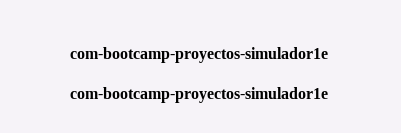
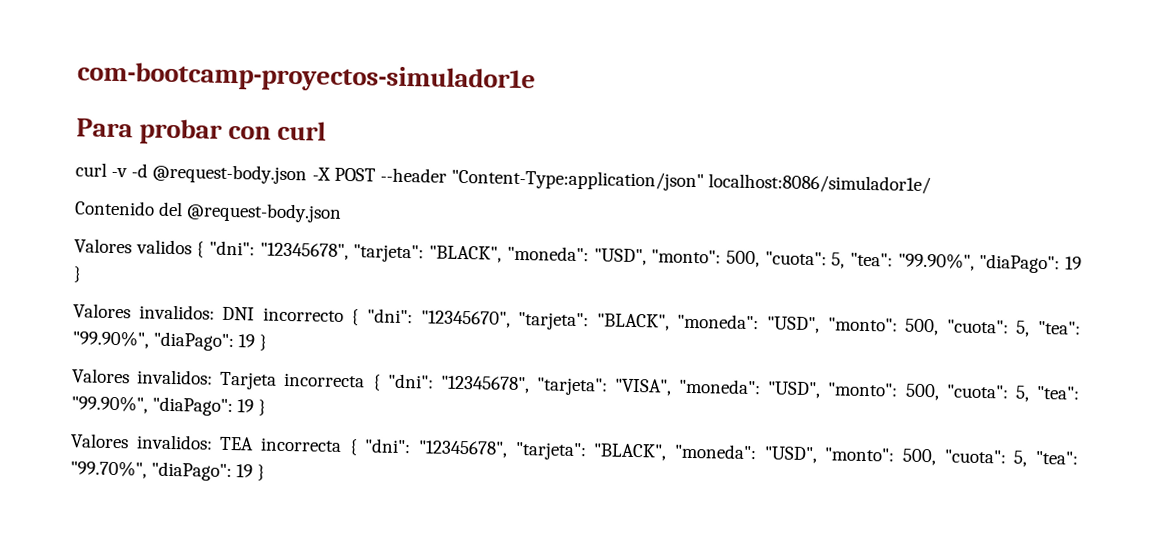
[70,87,328,103] com-bootcamp-proyectos-simulador1e -> [76,118,327,145] [75,162,932,195] [74,200,343,223] [74,238,1082,274] [73,266,82,283] [73,303,1082,337] [72,330,268,352] [72,368,1080,402] [71,395,267,417] [70,433,1078,467] [70,460,266,482] Para probar con curl // curl -v -d @request-body.json -X POST --header "Content-Type:application/json" localhost:8086/simulador1e/ // Contenido del @request-body.json // Valores validos { "dni": "12345678", "tarjeta": "BLACK", "moneda": "USD", "monto": 500, "cuota": 5, "tea": "99.90%", "diaPago": 19 } // Valores invalidos: DNI incorrecto { "dni": "12345670", "tarjeta": "BLACK", "moneda": "USD", "monto": 500, "cuota": 5, "tea": "99.90%", "diaPago": 19 } // Valores invalidos: Tarjeta incorrecta { "dni": "12345678", "tarjeta": "VISA", "moneda": "USD", "monto": 500, "cuota": 5, "tea": "99.90%", "diaPago": 19 } // Valores invalidos: TEA incorrecta { "dni": "12345678", "tarjeta": "BLACK", "moneda": "USD", "monto": 500, "cuota": 5, "tea": "99.70%", "diaPago": 19 }

